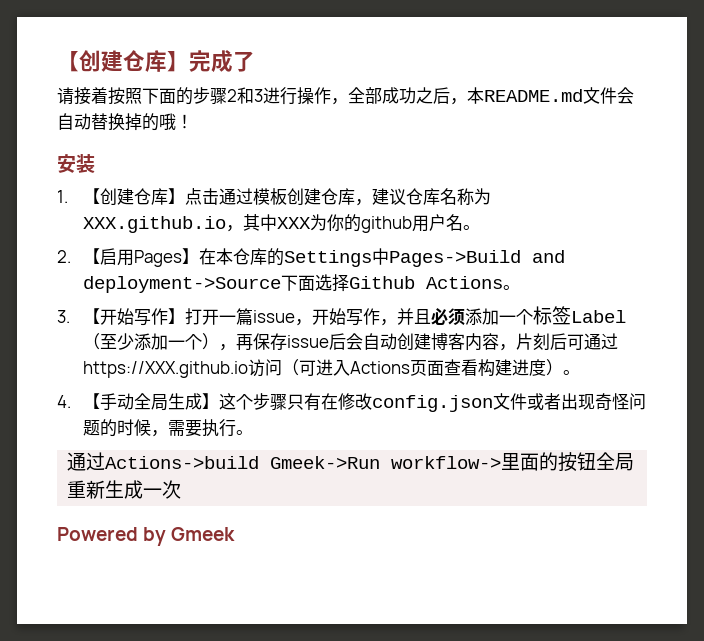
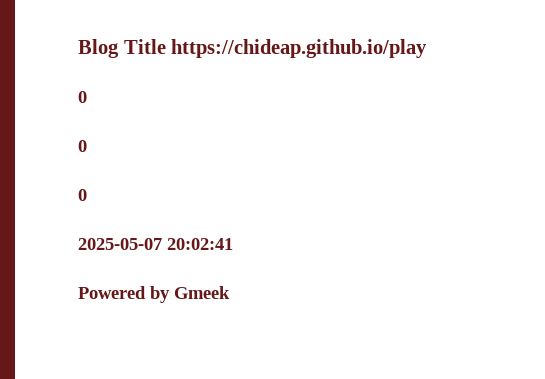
[57,50,255,73] [57,87,634,105] [57,113,193,131] [57,154,95,173] [57,188,491,206] [82,214,480,233] [57,248,565,267] [82,274,520,293] [57,306,626,326] [82,333,618,351] [82,359,580,378] [57,393,646,412] [82,419,253,437] [67,452,635,472] [67,480,182,499] 【创建仓库】完成了 // 请接着按照下面的步骤2和3进行操作，全部成功之后，本README.md文件会自动替换掉的哦！ // 安装 // 1.【创建仓库】点击通过模板创建仓库，建议仓库名称为XXX.github.io，其中XXX为你的github用户名。 // 2.【启用Pages】在本仓库的Settings中Pages->Build and deployment->Source下面选择Github Actions。 // 3.【开始写作】打开一篇issue，开始写作，并且必须添加一个标签Label（至少添加一个），再保存issue后会自动创建博客内容，片刻后可通过https://XXX.github.io访问（可进入Actions页面查看构建进度）。 // 4.【手动全局生成】这个步骤只有在修改config.json文件或者出现奇怪问题的时候，需要执行。 // 通过Actions->build Gmeek->Run workflow->里面的按钮全局重新生成一次 -> [78,39,428,58] [78,91,87,103] [78,140,87,152] [78,189,87,201] [78,238,233,250] Blog Title https://chideap.github.io/play // 0 // 0 // 0 // 2025-05-07 20:02:41

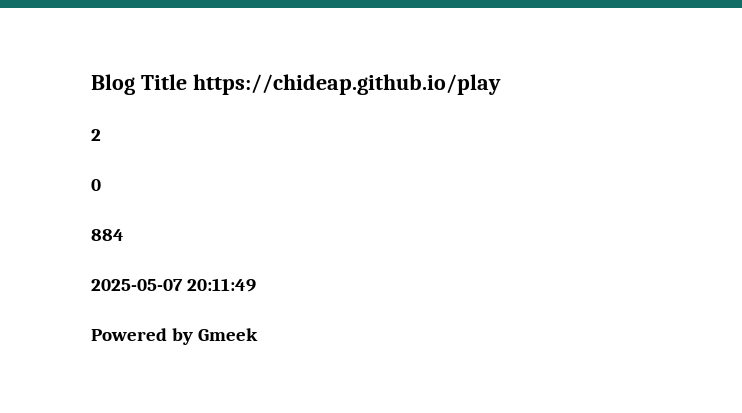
[78,91,87,103] [78,140,87,152] [78,189,87,201] 0 // 0 // 0 -> [91,129,101,141] [91,179,101,191] [91,229,124,241] 2 // 0 // 884
[167,238,233,250] 20:02:41 -> [187,278,257,292] 20:11:49

